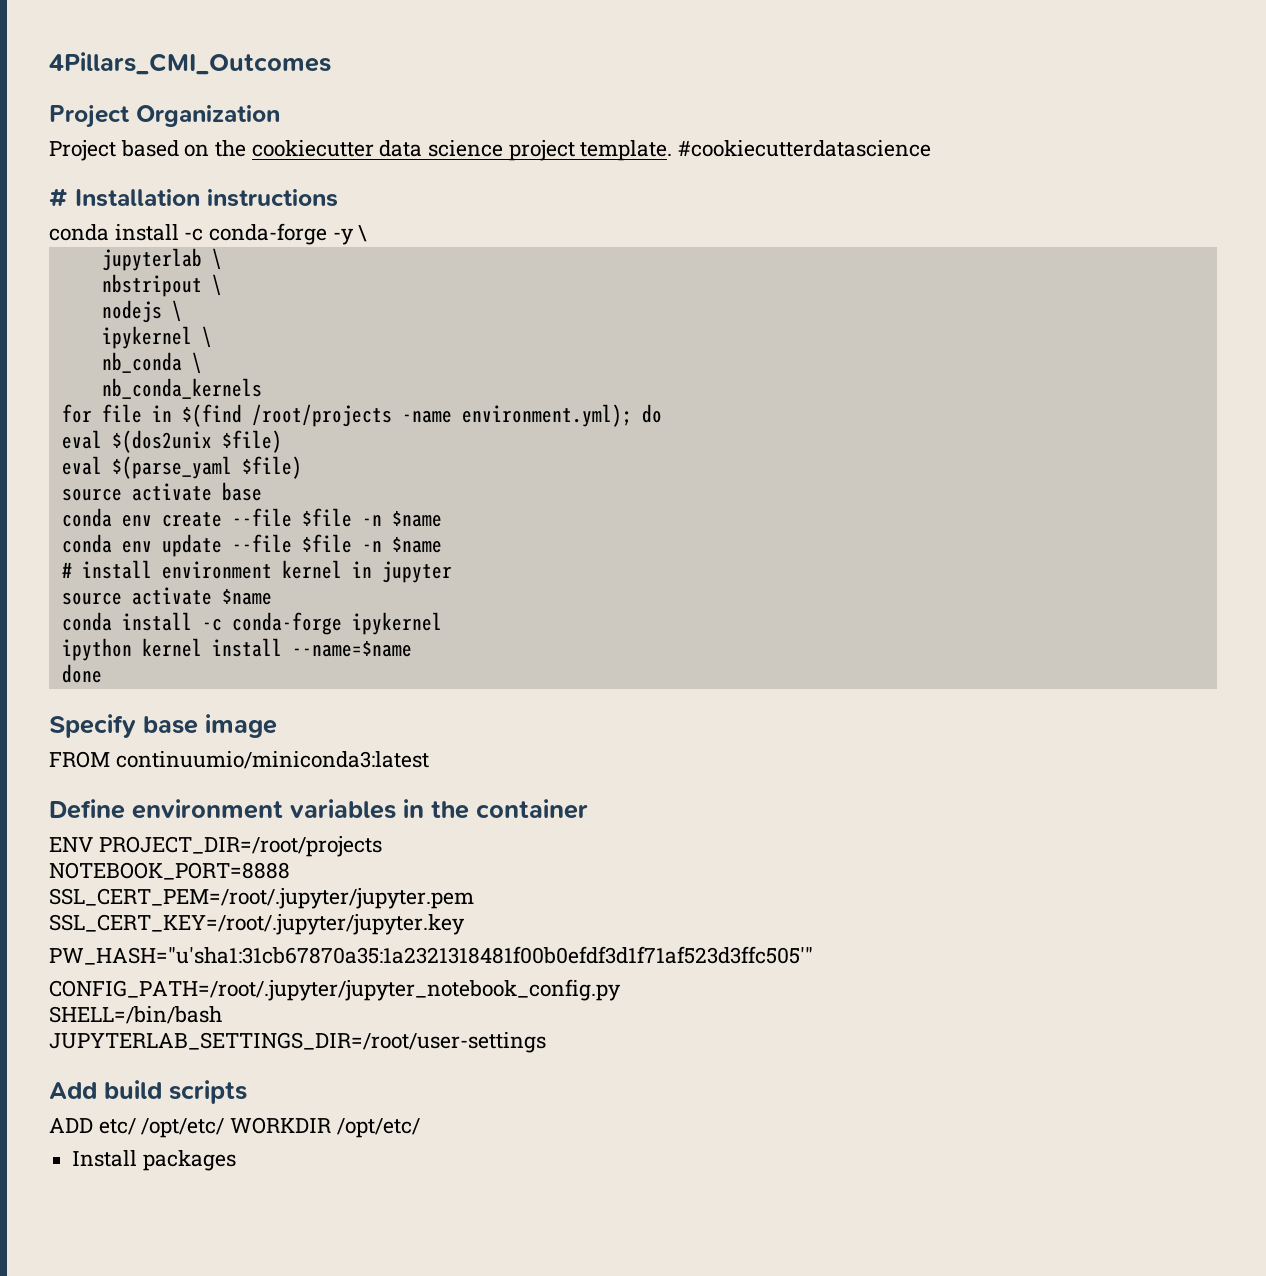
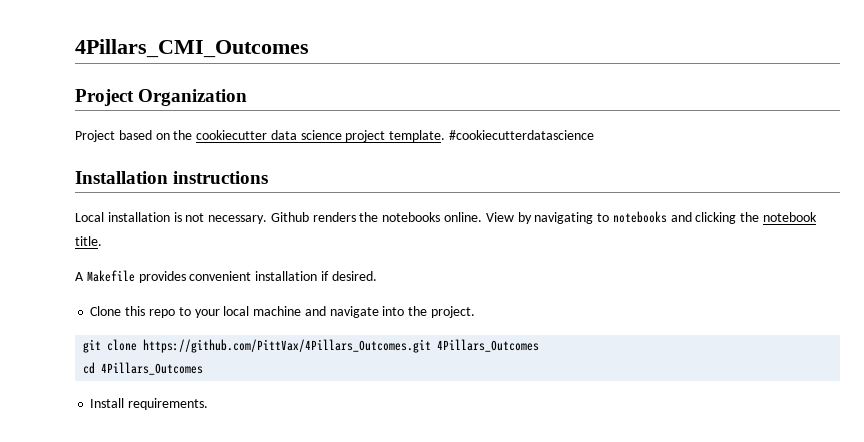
[49,188,68,207] # -> (595, 135) none
[49,223,368,245] [101,248,222,271] [101,274,222,297] [101,300,182,323] [101,326,212,349] [101,352,202,374] [101,378,262,399] [61,404,662,427] [61,430,282,453] [61,456,302,479] [61,482,262,501] [61,508,442,527] [61,534,442,557] [61,560,452,583] [61,587,272,605] [61,612,442,635] [61,638,412,661] [61,664,102,683] [49,714,277,738] [49,751,429,769] [49,799,588,819] [49,836,382,857] [49,862,290,880] [49,888,474,909] [49,914,465,935] [49,946,813,965] [49,979,621,1001] [49,1006,222,1024] [49,1032,546,1053] [49,1080,247,1104] [49,1117,420,1138] conda install -c conda-forge -y \ // jupyterlab \ // nbstripout \ // nodejs \ // ipykernel \ // nb_conda \ // nb_conda_kernels // for file in $(find /root/projects -name environment.yml); do // eval $(dos2unix $file) // eval $(parse_yaml $file) // source activate base // conda env create --file $file -n $name // conda env update --file $file -n $name // # install environment kernel in jupyter // source activate $name // conda install -c conda-forge ipykernel // ipython kernel install --name=$name // done // Specify base image // FROM continuumio/miniconda3:latest // Define environment variables in the container // ENV PROJECT_DIR=/root/projects // NOTEBOOK_PORT=8888 // SSL_CERT_PEM=/root/.jupyter/jupyter.pem // SSL_CERT_KEY=/root/.jupyter/jupyter.key // PW_HASH="u'sha1:31cb67870a35:1a2321318481f00b0efdf3d1f71af523d3ffc505'" // CONFIG_PATH=/root/.jupyter/jupyter_notebook_config.py // SHELL=/bin/bash // JUPYTERLAB_SETTINGS_DIR=/root/user-settings // Add build scripts // ADD etc/ /opt/etc/ WORKDIR /opt/etc/ -> [75,211,818,224] [75,236,102,246] [75,270,377,283] [90,306,475,318] [83,339,540,353] [83,362,204,375] Local installation is not necessary. Github renders the notebooks online. View by navigating to notebooks and clicking the notebook title. // A Makefile provides convenient installation if desired. // Clone this repo to your local machine and navigate into the project. // git clone https://github.com/PittVax/4Pillars_Outcomes.git 4Pillars_Outcomes // cd 4Pillars_Outcomes
[142,1150,236,1171] packages -> [128,398,209,410] requirements.

